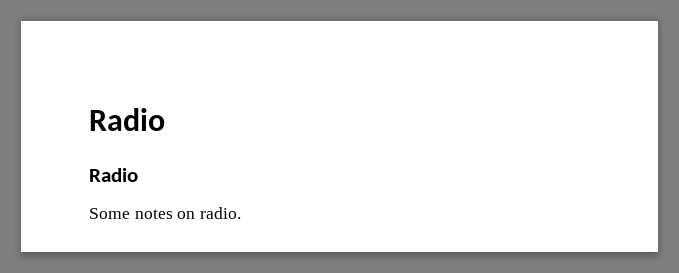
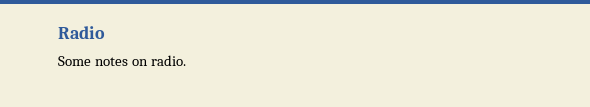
[89,108,165,131] [89,168,138,182] Radio // Radio -> [58,26,105,39] Radio

